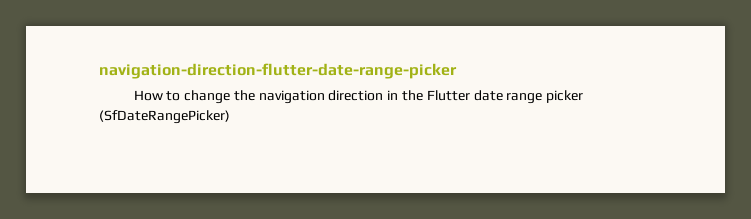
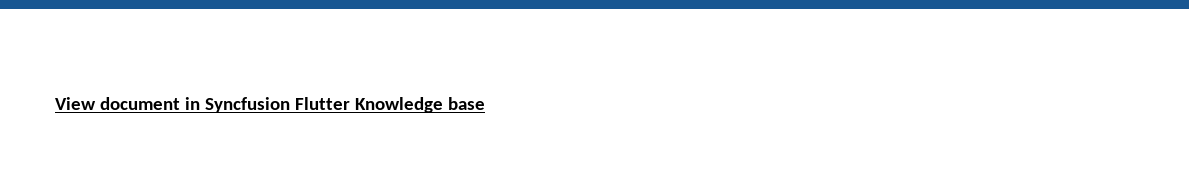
[99,63,457,79] [133,90,584,104] [99,110,230,124] navigation-direction-flutter-date-range-picker // How to change the navigation direction in the Flutter date range picker (SfDateRangePicker) -> [55,97,485,113] View document in Syncfusion Flutter Knowledge base

